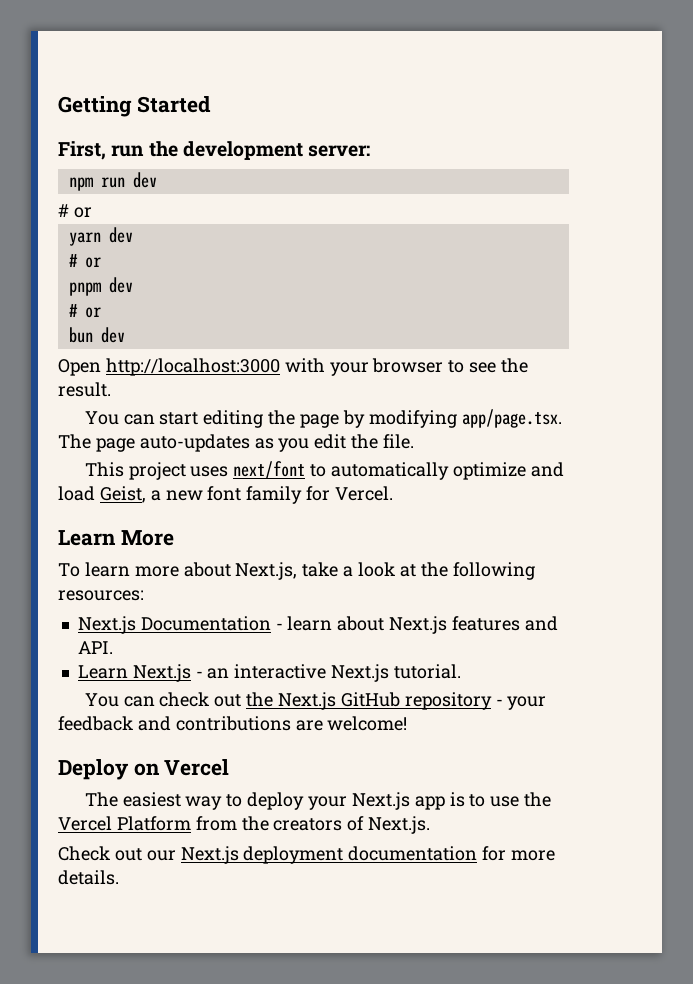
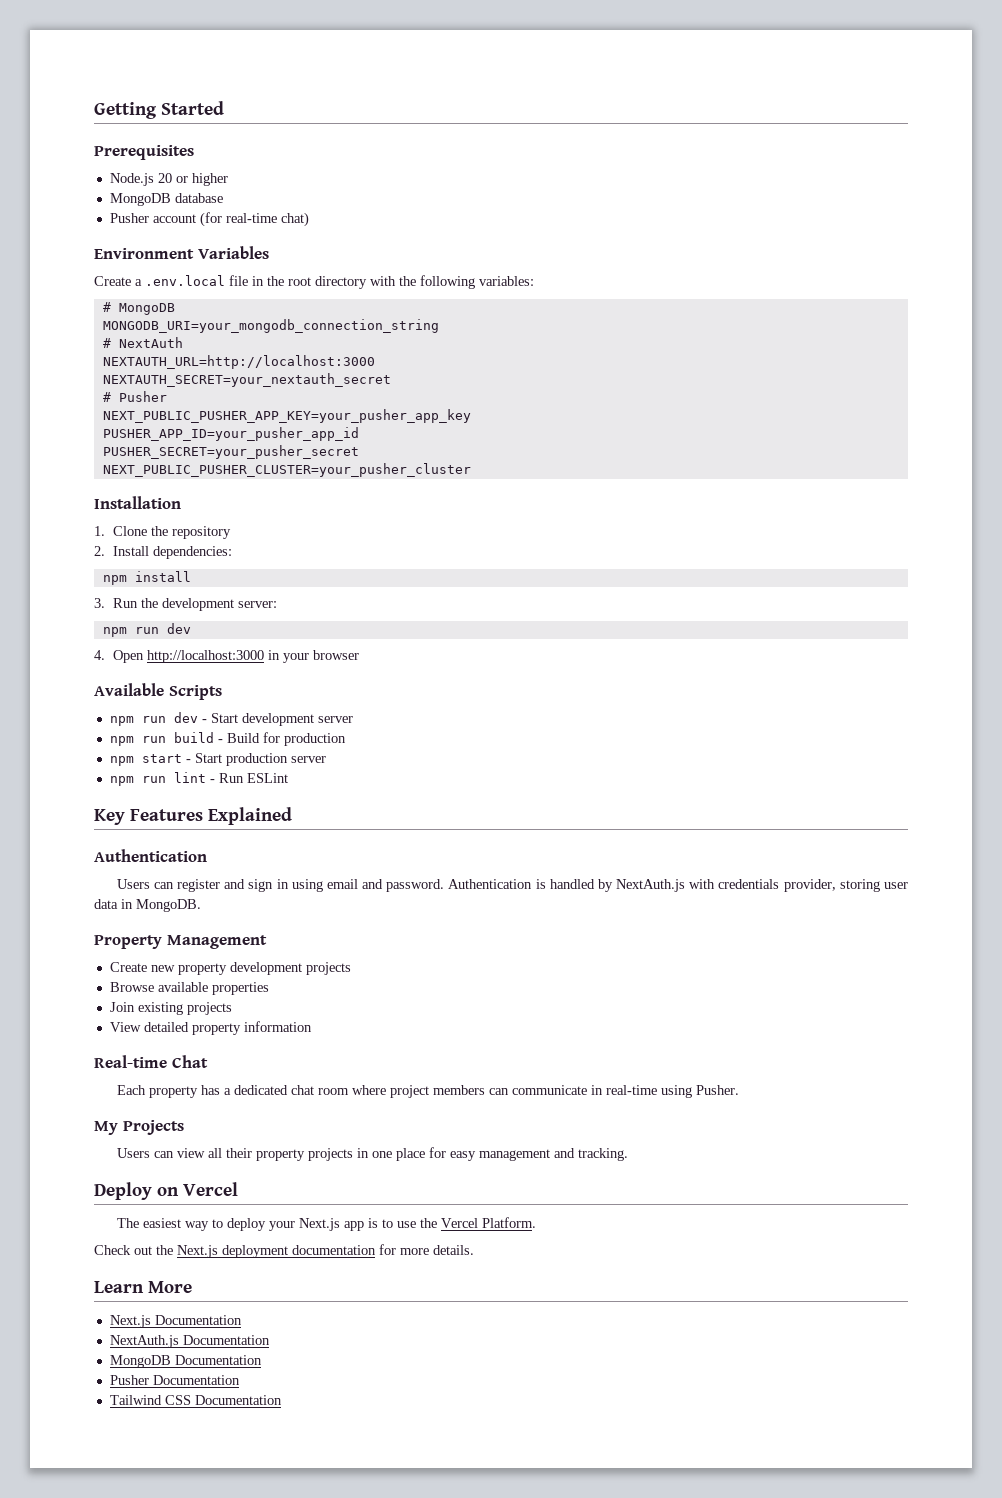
[58,141,145,160] First, run -> [94,145,194,160] [109,173,228,186] [109,193,223,206] [109,212,309,227] [94,246,269,259] [94,275,534,289] [102,302,175,315] [102,319,439,333] [102,337,183,348] [102,355,375,369] [102,373,391,387] [102,391,167,402] [102,409,471,423] [102,427,359,441] [102,445,359,459] [102,463,471,477] [94,496,181,509] [94,526,231,539] [94,546,232,559] [102,571,191,585] [94,598,138,608] Prerequisites // Node.js 20 or higher // MongoDB database // Pusher account (for real-time chat) // Environment Variables // Create a .env.local file in the root directory with the following variables: // # MongoDB // MONGODB_URI=your_mongodb_connection_string // # NextAuth // NEXTAUTH_URL=http://localhost:3000 // NEXTAUTH_SECRET=your_nextauth_secret // # Pusher // NEXT_PUBLIC_PUSHER_APP_KEY=your_pusher_app_key // PUSHER_APP_ID=your_pusher_app_id // PUSHER_SECRET=your_pusher_secret // NEXT_PUBLIC_PUSHER_CLUSTER=your_pusher_cluster // Installation // 1. Clone the repository // 2. Install dependencies: // npm install // 3. Run
[58,204,92,218] [68,227,133,246] [68,254,101,268] [68,277,133,296] [68,304,101,318] [68,327,125,343] # or // yarn dev // # or // pnpm dev // # or // bun dev // -> [94,650,105,660] 4.
[284,358,325,373] with -> [267,650,280,660] in
[448,358,529,373] [58,382,111,397] [84,409,562,428] [58,434,415,452] [84,461,564,480] [58,486,394,504] [58,530,174,546] [58,562,535,580] [58,590,144,601] [77,616,558,634] [77,641,113,654] [77,664,461,682] [84,692,547,710] [58,716,408,731] to see the result. // You can start editing the page by modifying app/page.tsx. The page auto-updates as you edit the file. // This project uses next/font to automatically optimize and load Geist, a new font family for Vercel. // Learn More // To learn more about Next.js, take a look at the following resources: // Next.js Documentation - learn about Next.js features and API. // Learn Next.js - an interactive Next.js tutorial. // You can check out the Next.js GitHub repository - your feedback and contributions are welcome! -> [94,683,222,700] [109,712,353,726] [109,732,346,746] [109,753,326,766] [109,772,288,786] [94,807,293,825] [94,849,207,862] [116,879,909,892] [94,899,201,912] [94,935,267,949] [109,962,351,975] [109,982,269,995] [109,1002,232,1015] [109,1021,312,1035] [94,1055,208,1068] [116,1085,739,1098] [94,1120,184,1135] [116,1147,628,1161] // Available Scripts // npm run dev - Start development server // npm run build - Build for production // npm start - Start production server // npm run lint - Run ESLint // Key Features Explained // Authentication // Users can register and sign in using email and password. Authentication is handled by NextAuth.js with credentials provider, storing user data in MongoDB. // Property Management // Create new property development projects // Browse available properties // Join existing projects // View detailed property information // Real-time Chat // Each property has a dedicated chat room where project members can communicate in real-time using Pusher. // My Projects // Users can view all their property projects in one place for easy management and tracking.
[116,816,431,834] Platform from the creators of Next.js. -> [481,1217,536,1228] Platform.
[146,850,176,861] our -> [156,1245,173,1255] the
(119, 877) none -> [94,1281,193,1293] [109,1315,242,1328] [109,1335,270,1348] [109,1355,262,1368] [109,1375,240,1385] [109,1395,282,1405] // Learn More // Next.js Documentation // NextAuth.js Documentation // MongoDB Documentation // Pusher Documentation // Tailwind CSS Documentation

